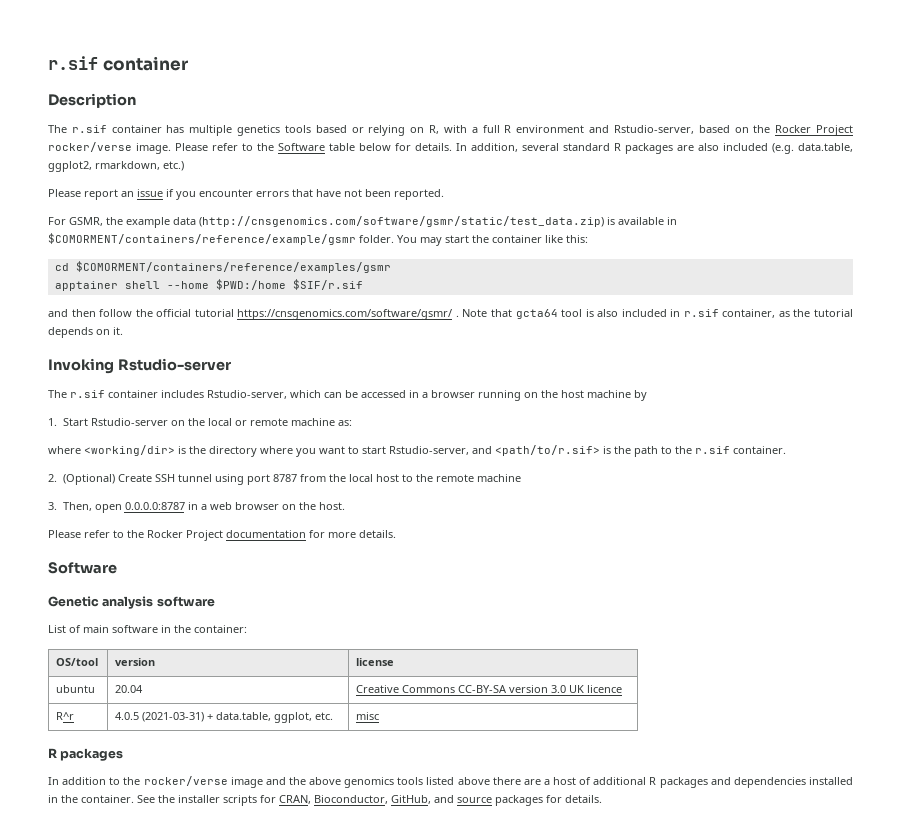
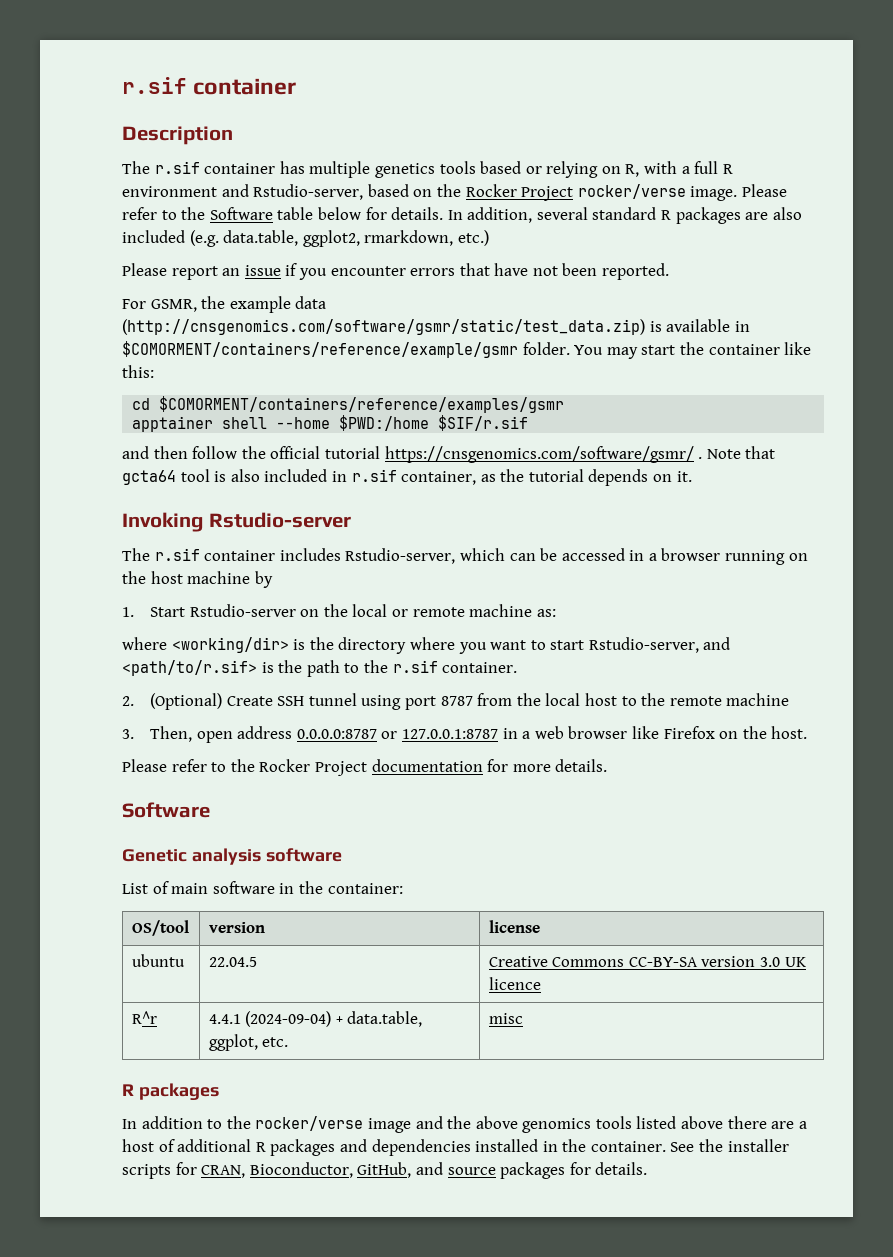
[124,502,185,510] 0.0.0.0:8787 -> [237,726,499,739] address 0.0.0.0:8787 or 127.0.0.1:8787
(279, 506) none -> [631,726,715,739] like Firefox
[115,685,144,693] 20.04 -> [208,957,257,967] 22.04.5
[115,712,205,722] 4.0.5 (2021-03-31) -> [208,1011,332,1027] 4.4.1 (2024-09-04)

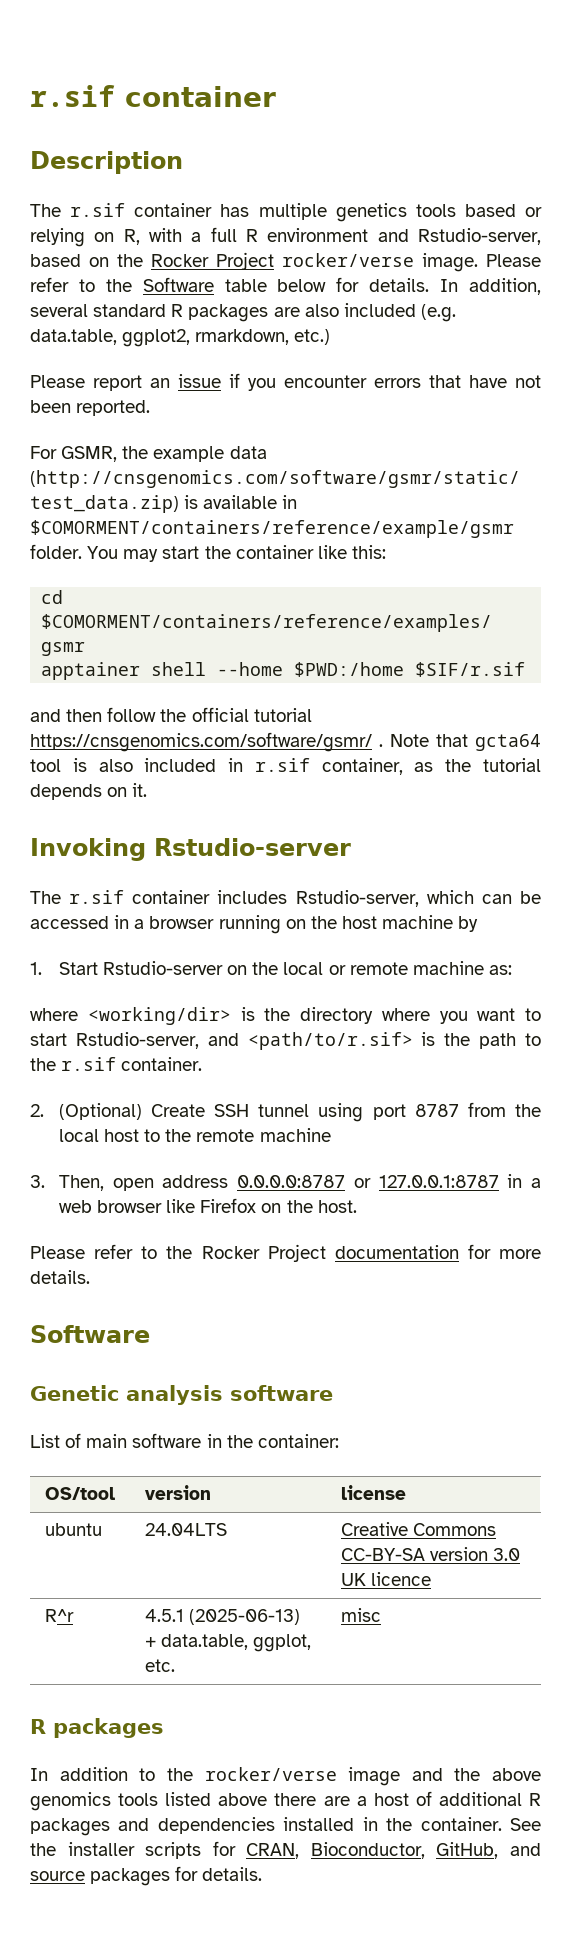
[208,957,257,967] 22.04.5 -> [144,1523,227,1536] 24.04LTS
[208,1011,332,1027] 4.4.1 (2024-09-04) -> [144,1609,300,1625] 4.5.1 (2025-06-13)

